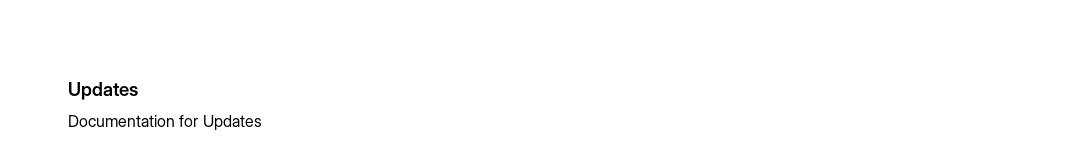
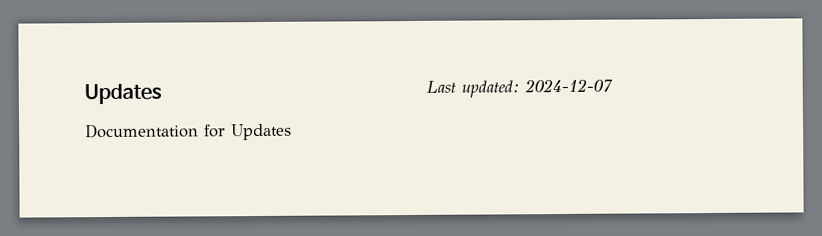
(262, 123) none -> [426,78,613,98] // Last updated: 2024-12-07

